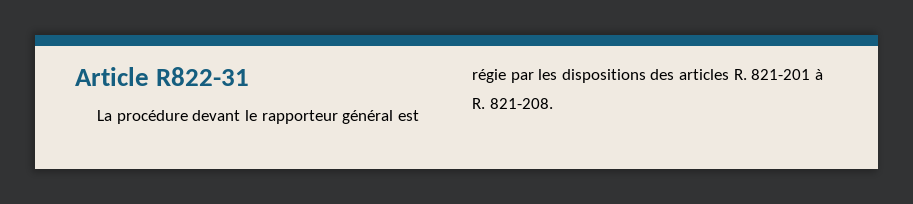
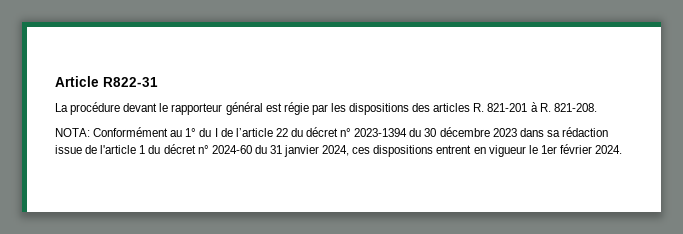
(553, 103) none -> [55,127,608,137] [55,144,623,157] // NOTA: Conformément au 1° du I de l’article 22 du décret n° 2023-1394 du 30 décembre 2023 dans sa rédaction issue de l'article 1 du décret n° 2024-60 du 31 janvier 2024, ces dispositions entrent en vigueur le 1er février 2024.

